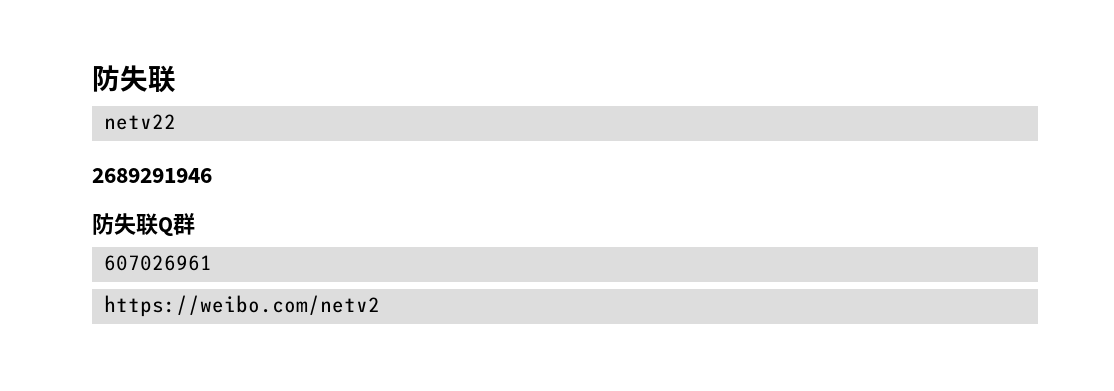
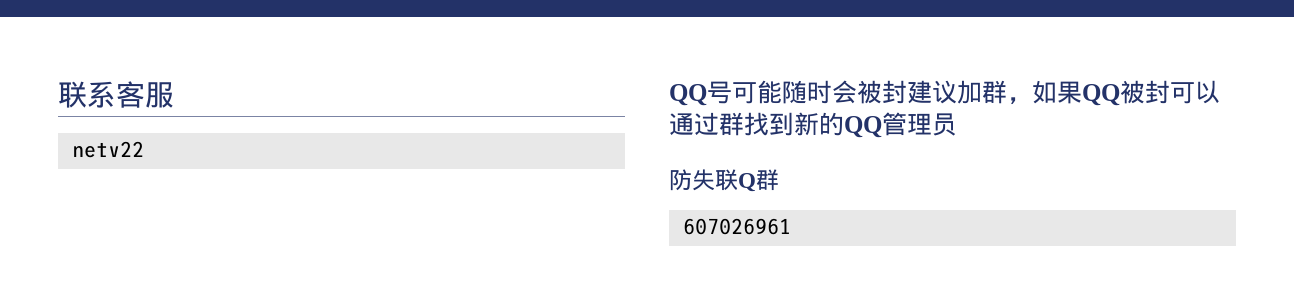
[92,65,176,93] 防失联 -> [58,81,174,108] 联系客服
[92,168,212,183] 2689291946 -> [669,80,1220,106] [669,112,957,138] QQ号可能随时会被封建议加群，如果QQ被封可以通过群找到新的QQ管理员
[104,295,380,317] // https://weibo.com/netv2 -> (791, 226) none

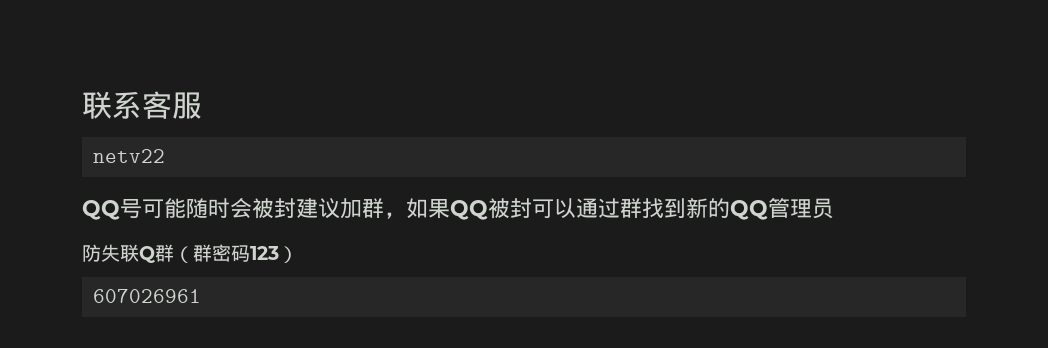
(779, 180) none -> [174,244,298,263] （群密码123）

